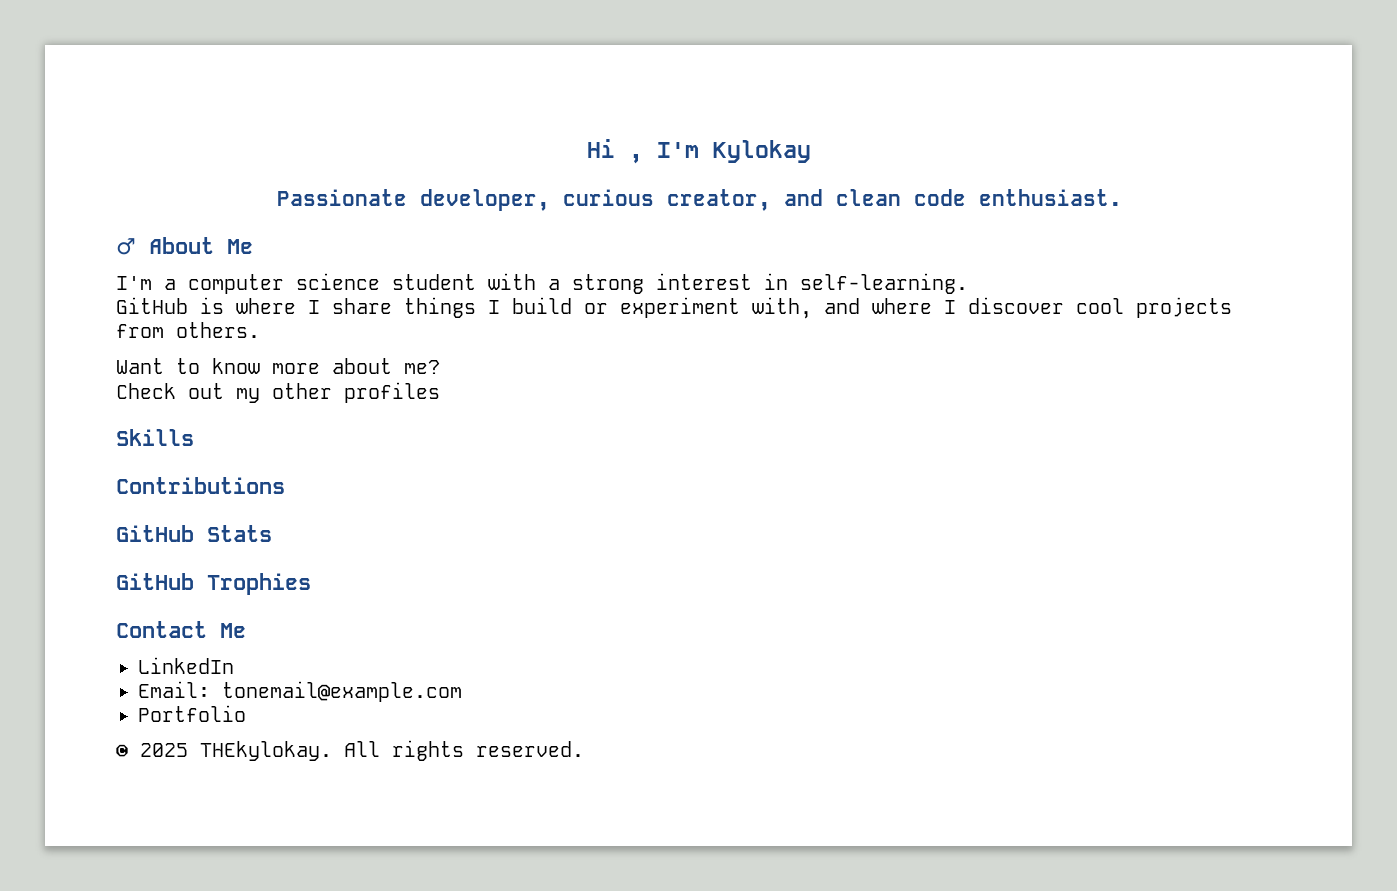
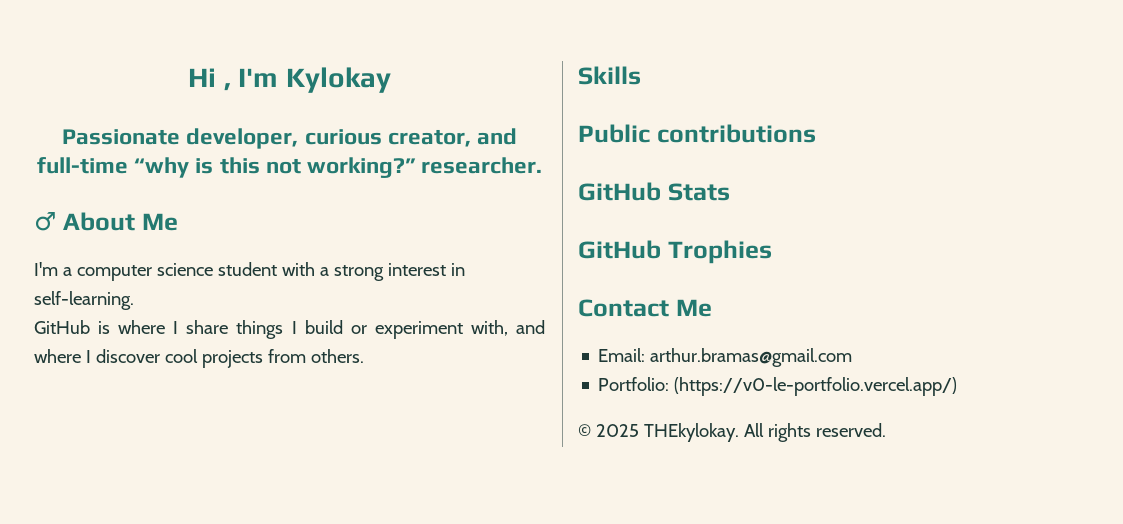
[835,189,1122,206] clean code enthusiast. -> [37,157,542,178] full-time “why is this not working?” researcher.
[116,358,440,374] [116,382,440,403] // Want to know more about me? // Check out my other profiles -> (364, 356) none
[116,477,285,494] Contributions -> [578,124,816,143] Public contributions
[138,657,234,674] [138,681,462,702] [138,705,246,722] LinkedIn // Email: tonemail@example.com // Portfolio -> [598,348,853,367] [598,377,958,396] Email: arthur.bramas@gmail.com // Portfolio: (https://v0-le-portfolio.vercel.app/)

